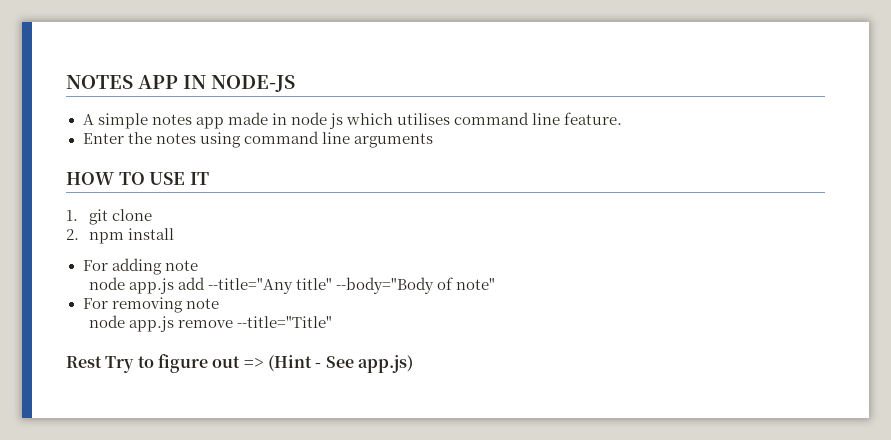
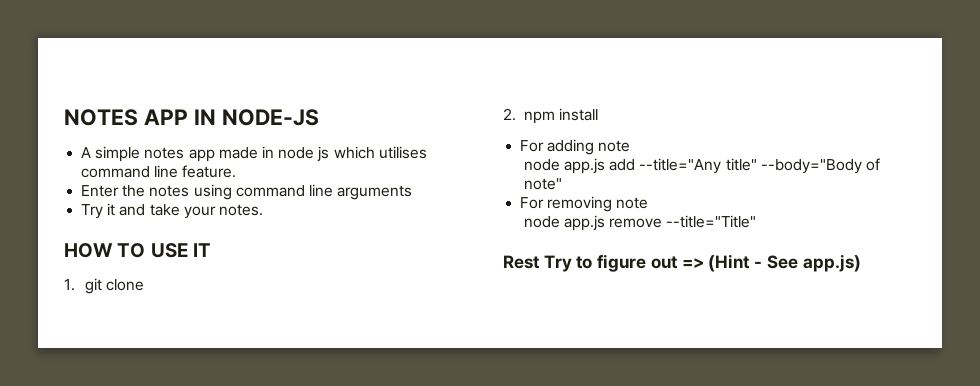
(433, 140) none -> [81,203,263,219] // Try it and take your notes.

